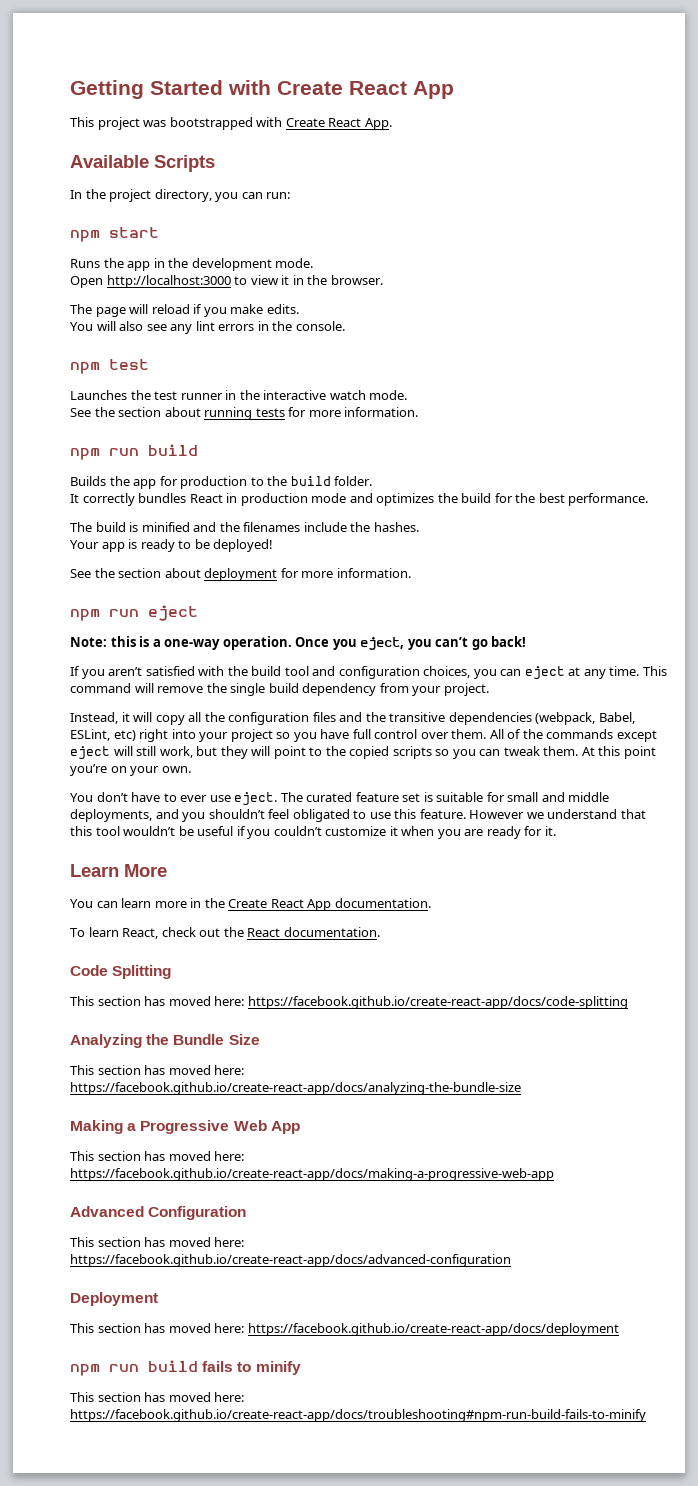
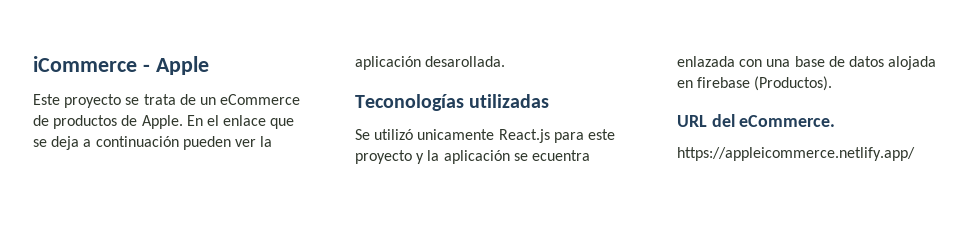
[70,80,454,99] [70,117,392,130] [70,155,215,172] [70,189,291,202] [70,227,159,242] [70,258,314,271] [70,275,383,288] [70,304,299,317] [70,321,345,334] [70,359,149,374] [70,390,408,400] [70,407,419,420] [70,444,198,460] [70,476,373,489] [70,493,649,506] [70,522,419,532] [70,539,274,552] [70,568,411,581] [70,605,198,621] [70,636,527,650] [70,666,667,680] [70,683,489,696] [70,712,635,725] [70,729,657,742] [70,746,656,760] [70,764,191,776] [70,792,610,806] [70,809,646,822] [70,826,556,839] [70,864,167,877] [70,898,431,911] [70,927,380,939] [70,965,172,979] [70,996,628,1009] [70,1034,260,1048] [70,1065,245,1075] [70,1082,521,1095] [70,1120,300,1134] [70,1151,245,1161] [70,1168,554,1181] [70,1206,247,1220] [70,1237,245,1247] [70,1254,511,1267] [70,1292,158,1306] [70,1323,619,1336] [70,1360,301,1376] [70,1392,245,1402] [70,1409,646,1422] Getting Started with Create React App // This project was bootstrapped with Create React App. // Available Scripts // In the project directory, you can run: // npm start // Runs the app in the development mode. // Open http://localhost:3000 to view it in the browser. // The page will reload if you make edits. // You will also see any lint errors in the console. // npm test // Launches the test runner in the interactive watch mode. // See the section about running tests for more information. // npm run build // Builds the app for production to the build folder. // It correctly bundles React in production mode and optimizes the build for the best performance. // The build is minified and the filenames include the hashes. // Your app is ready to be deployed! // See the section about deployment for more information. // npm run eject // Note: this is a one-way operation. Once you eject, you can’t go back! // If you aren’t satisfied with the build tool and configuration choices, you can eject at any time. This command will remove the single build dependency from your project. // Instead, it will copy all the configuration files and the transitive dependencies (webpack, Babel, ESLint, etc) right into your project so you have full control over them. All of the commands except eject will still work, but they will point to the copied scripts so you can tweak them. At this point you’re on your own. // You don’t have to ever use eject. The curated feature set is suitable for small and middle deployments, and you shouldn’t feel obligated to use this feature. However we understand that this tool wouldn’t be useful if you couldn’t customize it when you are ready for it. // Learn More // You can learn more in the Create React App documentation. // To learn React, check out the React documentation. // Code Splitting // This section has moved here: https://facebook.github.io/create-react-app/docs/code-splitting // Analyzing the Bundle Size // This section has moved here: https://facebook.github.io/create-react-app/docs/analyzing-the-bundle-size // Making a Progressive Web App // This section has moved here: https://facebook.github.io/create-react-app/docs/making-a-progressive-web-app // Advanced Configuration // This section has moved here: https://facebook.github.io/create-react-app/docs/advanced-configuration // Deployment // This section has moved here: https://facebook.github.io/create-react-app/docs/deployment // npm run build fails to minify // This section has moved here: https://facebook.github.io/create-react-app/docs/troubleshooting#npm-run-build-fails-to-minify -> [33,56,209,75] [33,94,301,108] [33,115,295,129] [33,136,273,150] [355,56,506,70] [355,94,550,111] [355,129,615,143] [355,150,590,164] [677,56,937,70] [677,76,833,91] [677,114,836,127] [677,147,915,161] iCommerce - Apple // Este proyecto se trata de un eCommerce de productos de Apple. En el enlace que se deja a continuación pueden ver la aplicación desarollada. // Teconologías utilizadas // Se utilizó unicamente React.js para este proyecto y la aplicación se ecuentra enlazada con una base de datos alojada en firebase (Productos). // URL del eCommerce. // https://appleicommerce.netlify.app/

